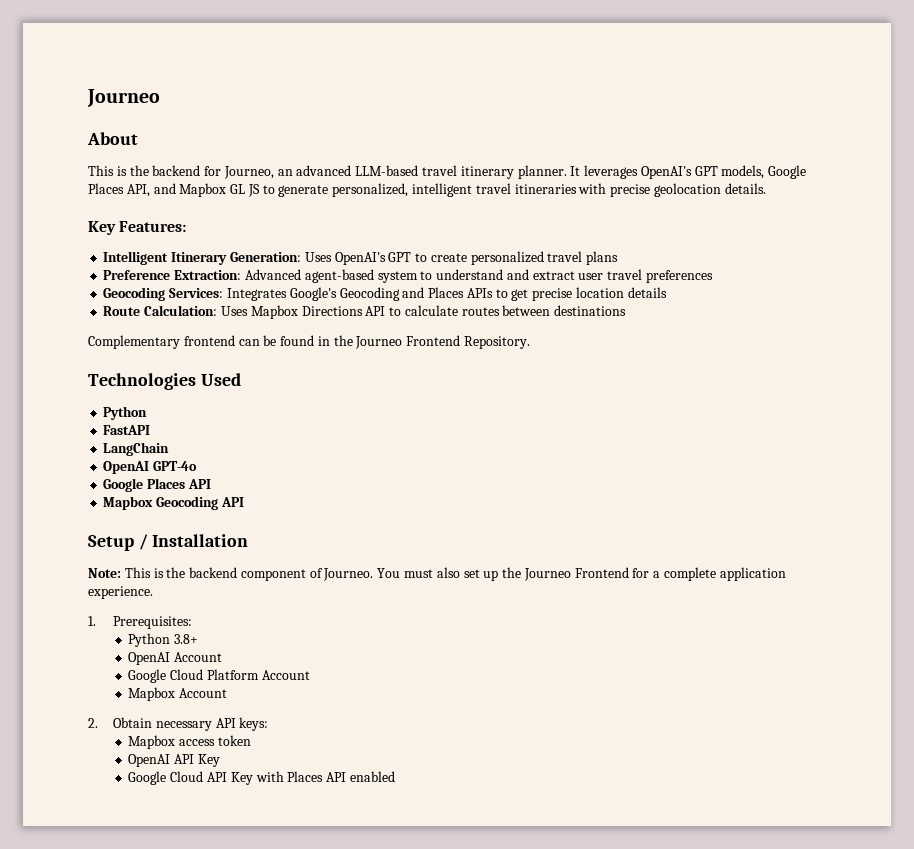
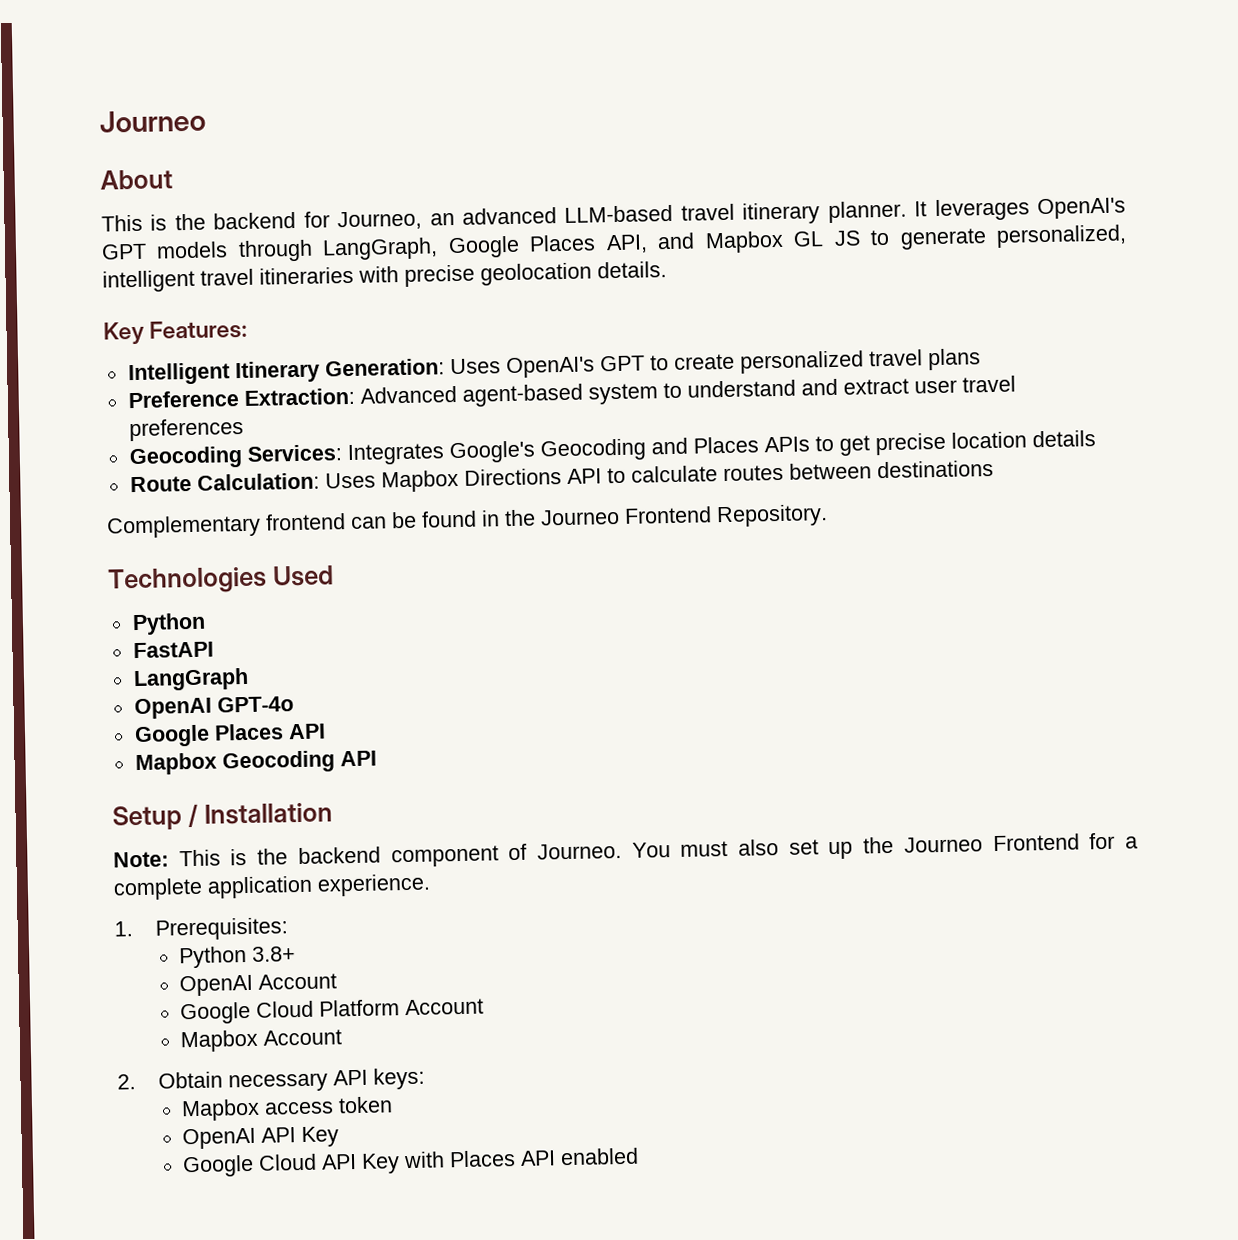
[721,165,765,179] models, -> [156,237,439,263] models through LangGraph,
[103,442,170,456] LangChain -> [132,667,249,692] LangGraph

